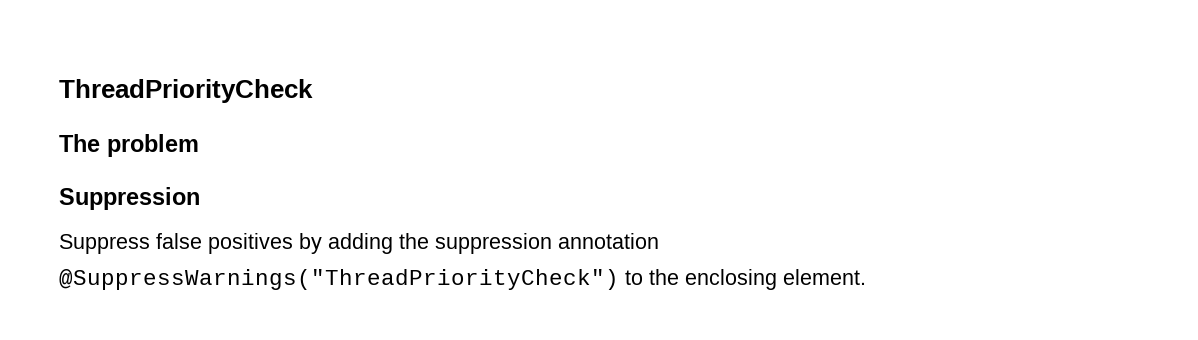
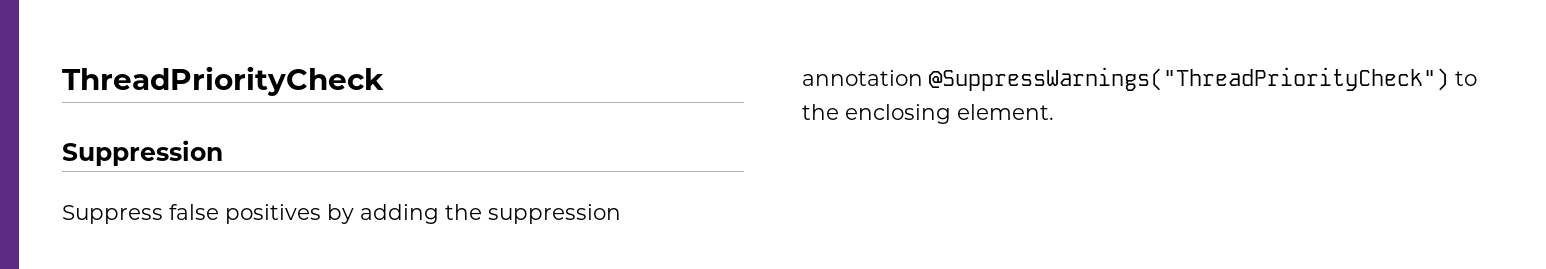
[59,134,199,157] // The problem -> (384, 81) none

